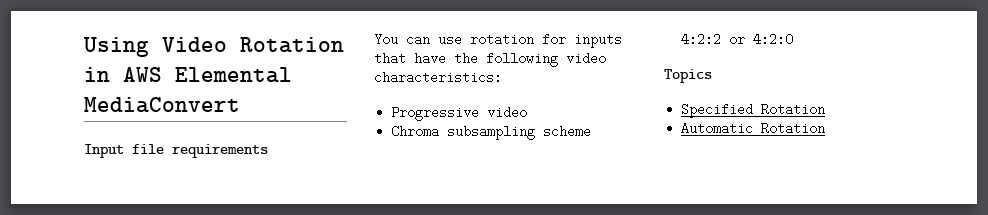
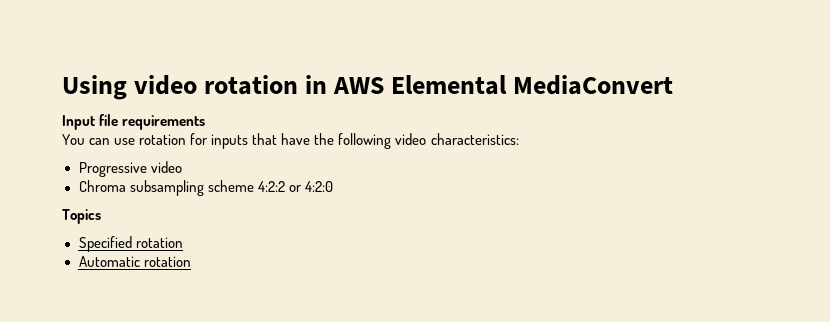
[162,37,344,53] Video Rotation -> [134,75,299,95] video rotation
[761,103,826,116] Rotation -> [135,237,183,248] rotation
[761,122,826,135] Rotation -> [143,256,191,267] rotation

